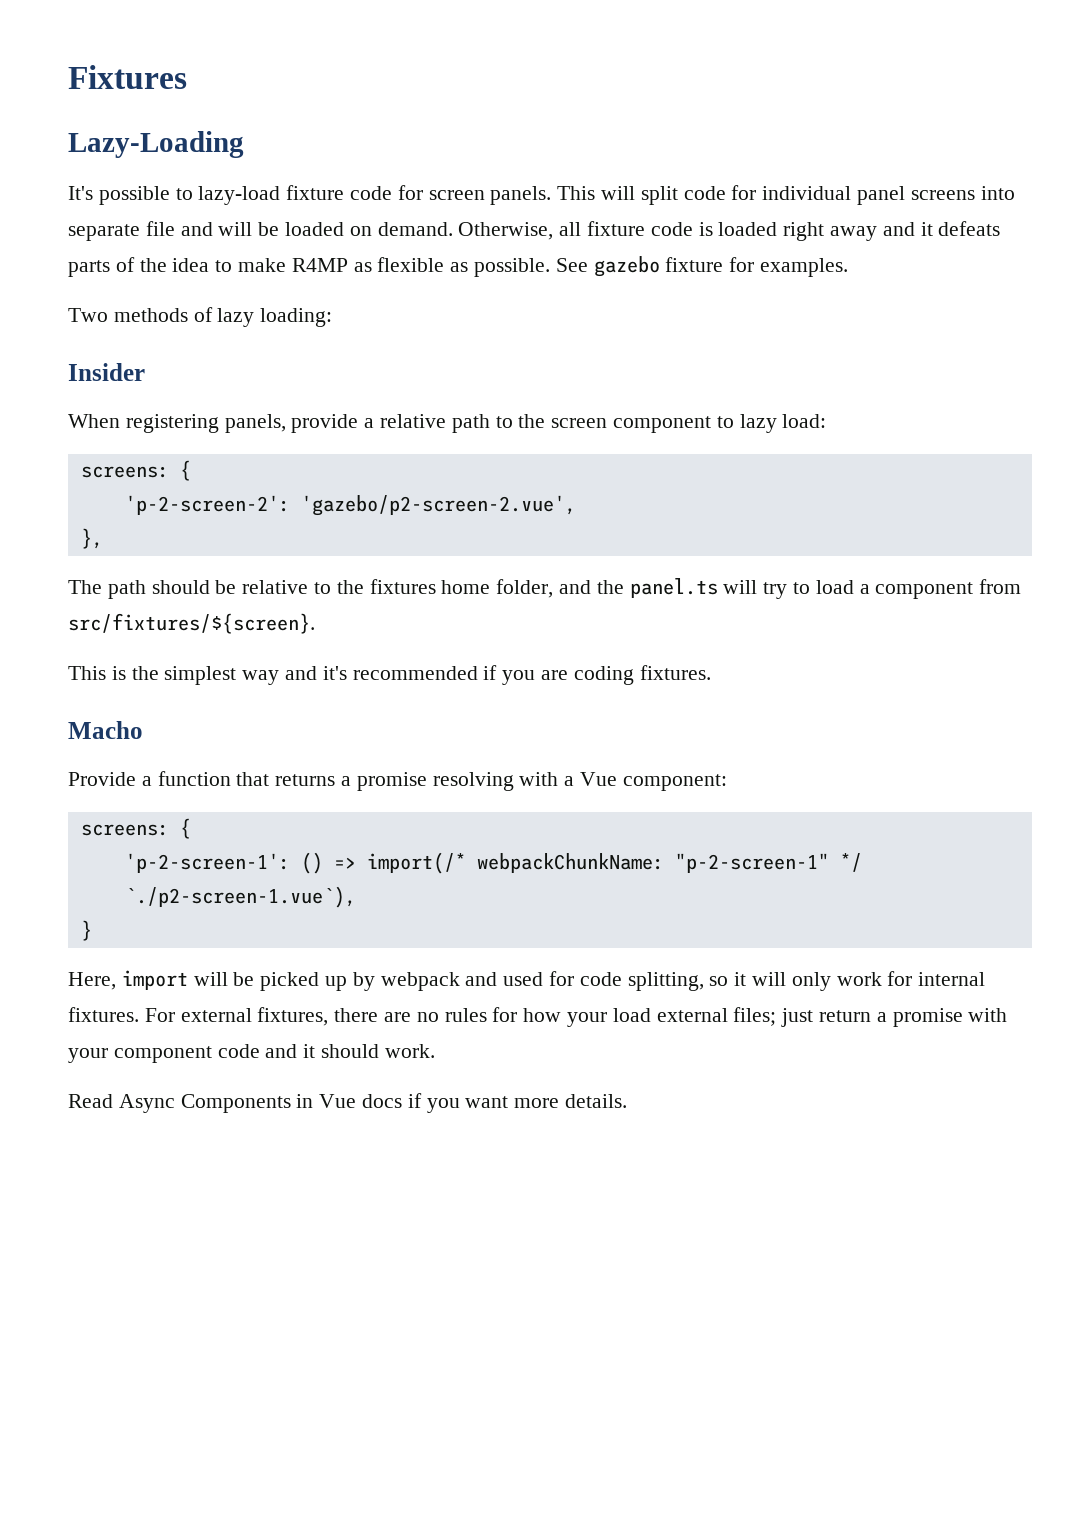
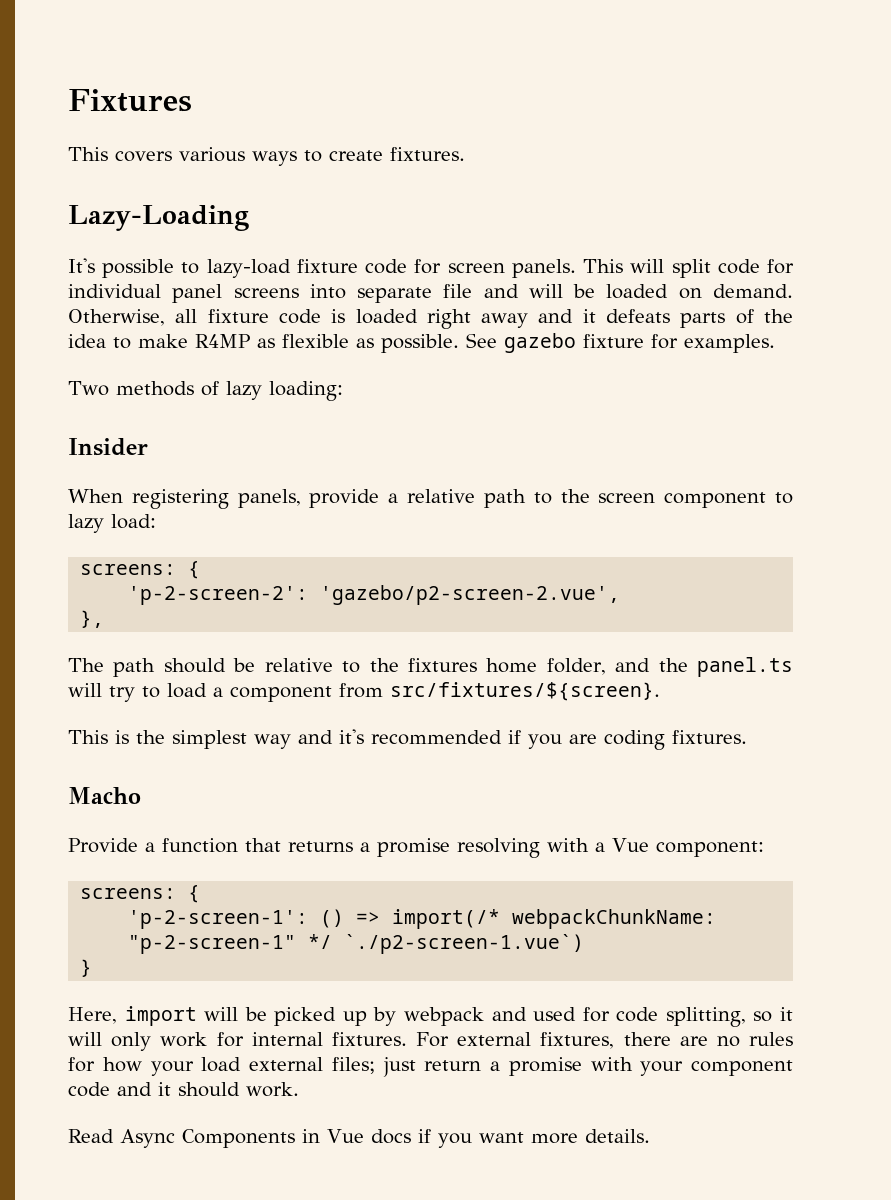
(187, 77) none -> [68,147,465,166] // This covers various ways to create fixtures.
[124,886,356,908] `./p2-screen-1.vue`), -> [344,934,585,954] `./p2-screen-1.vue`)

